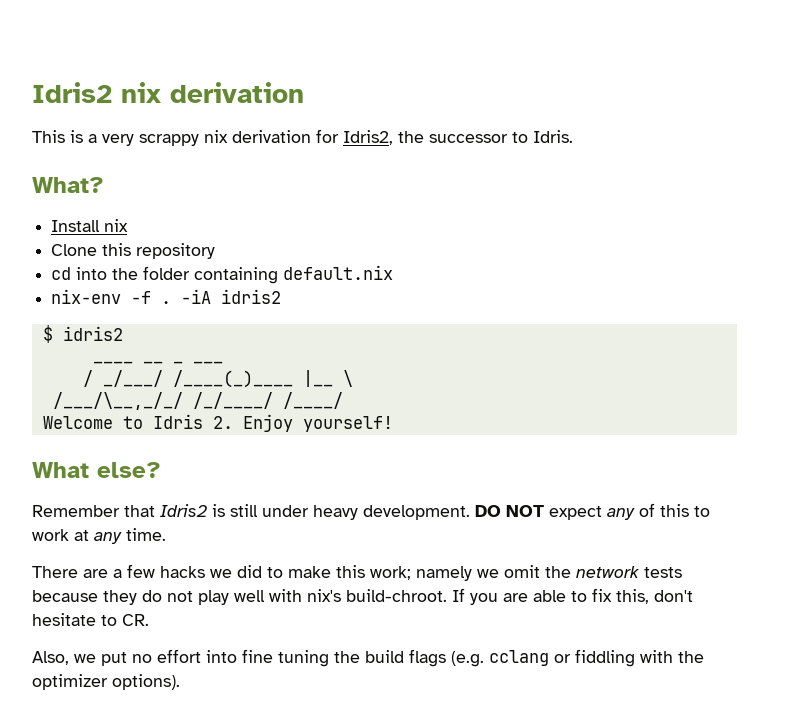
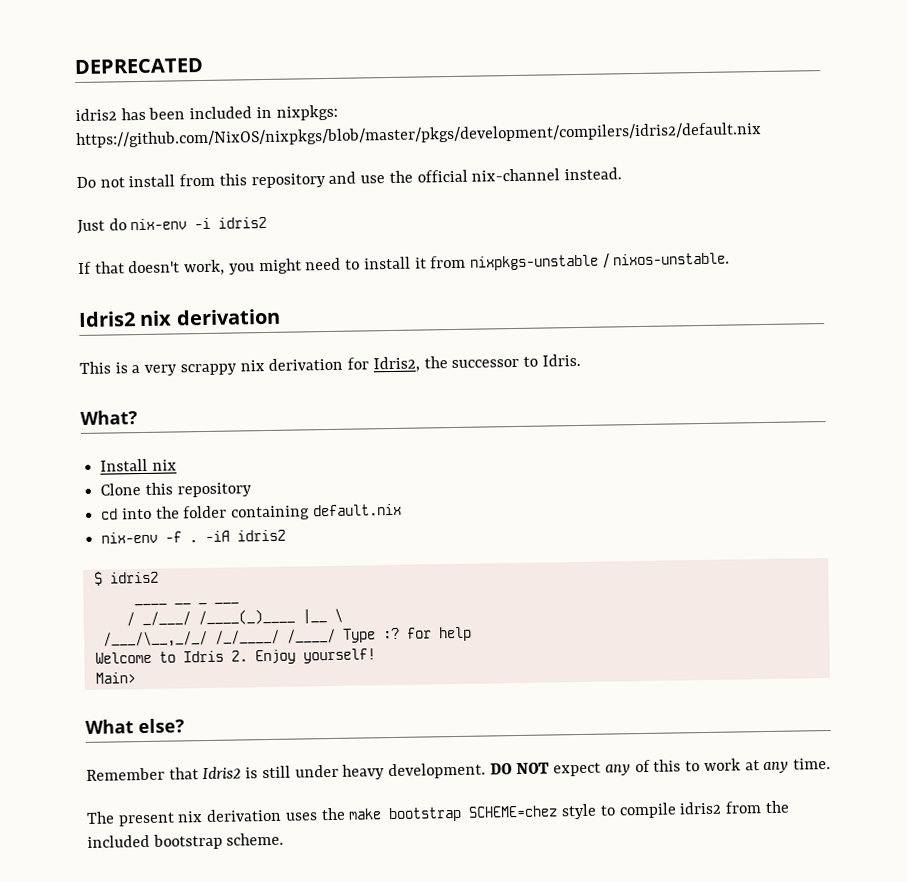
(32, 92) none -> [74,57,204,75] [75,104,338,122] [76,122,762,149] [76,167,622,189] [77,216,268,235] [78,252,731,276] DEPRECATED // idris2 has been included in nixpkgs: https://github.com/NixOS/nixpkgs/blob/master/pkgs/development/compilers/idris2/default.nix // Do not install from this repository and use the official nix-channel instead. // Just do nix-env -i idris2 // If that doesn't work, you might need to install it from nixpkgs-unstable / nixos-unstable. //
(343, 400) none -> [342,626,472,643] Type :? for help
(393, 424) none -> [94,672,136,684] // Main>
[32,564,682,581] [32,588,693,605] [32,613,149,626] [32,649,704,667] [32,674,180,690] There are a few hacks we did to make this work; namely we omit the network tests because they do not play well with nix's build-chroot. If you are able to fix this, don't hesitate to CR. // Also, we put no effort into fine tuning the build flags (e.g. cclang or fiddling with the optimizer options). -> [86,800,790,827] [87,832,285,850] The present nix derivation uses the make bootstrap SCHEME=chez style to compile idris2 from the included bootstrap scheme.

